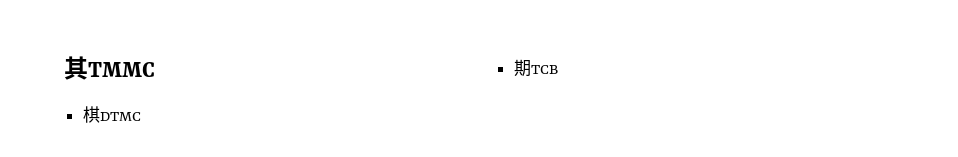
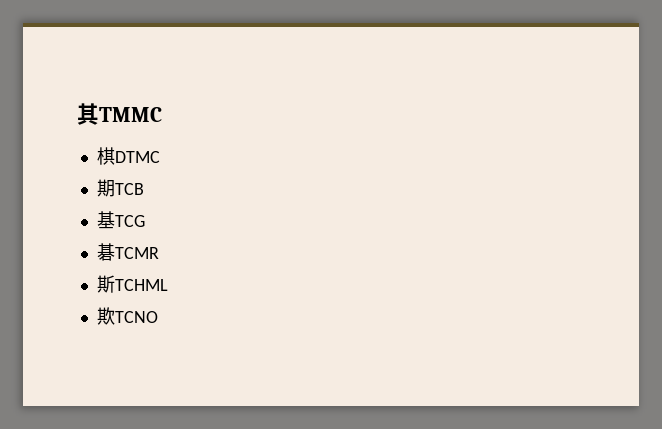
(558, 69) none -> [96,211,145,229] [96,243,159,261] [96,275,168,293] [96,307,158,325] // 基TCG // 碁TCMR // 斯TCHML // 欺TCNO

